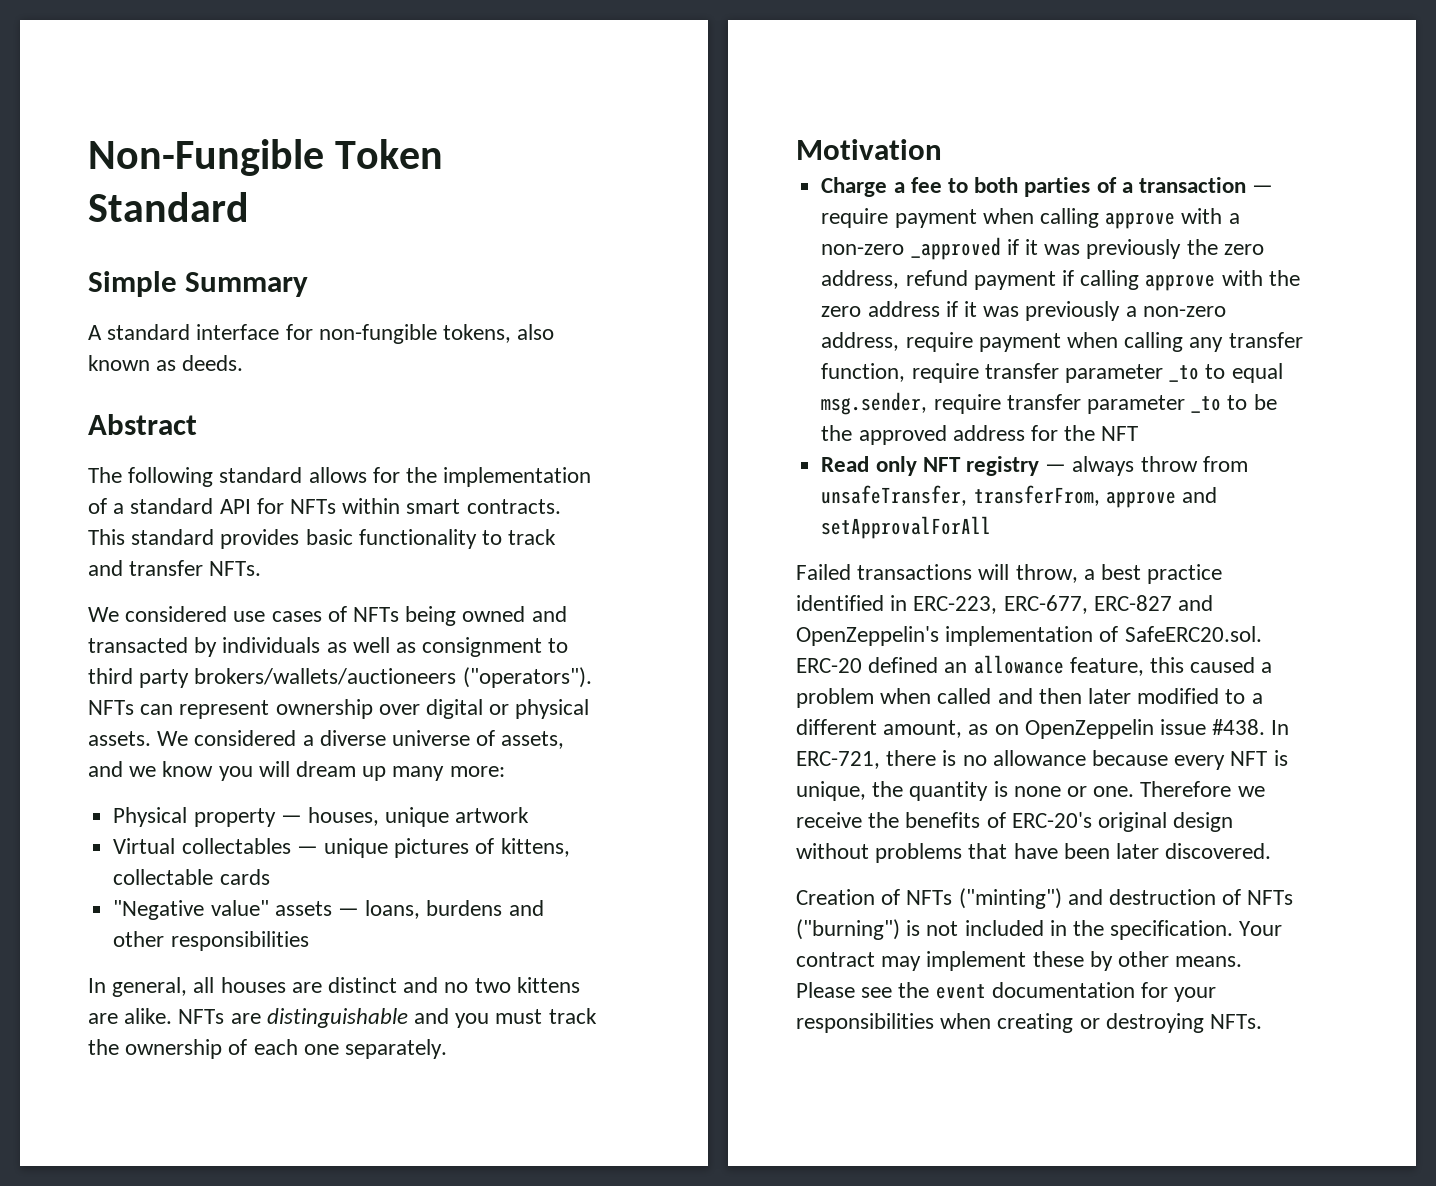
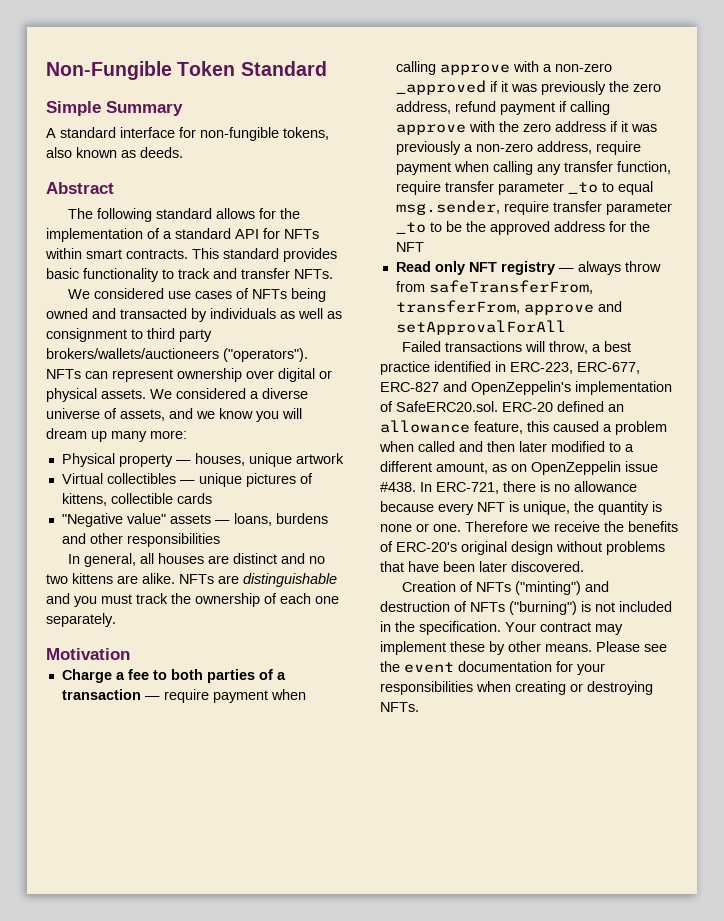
[181,838,291,854] collectables -> [106,473,176,484] collectibles
[113,869,214,885] collectable -> [110,493,173,504] collectible
[821,485,968,506] unsafeTransfer, -> [428,280,593,294] safeTransferFrom,

